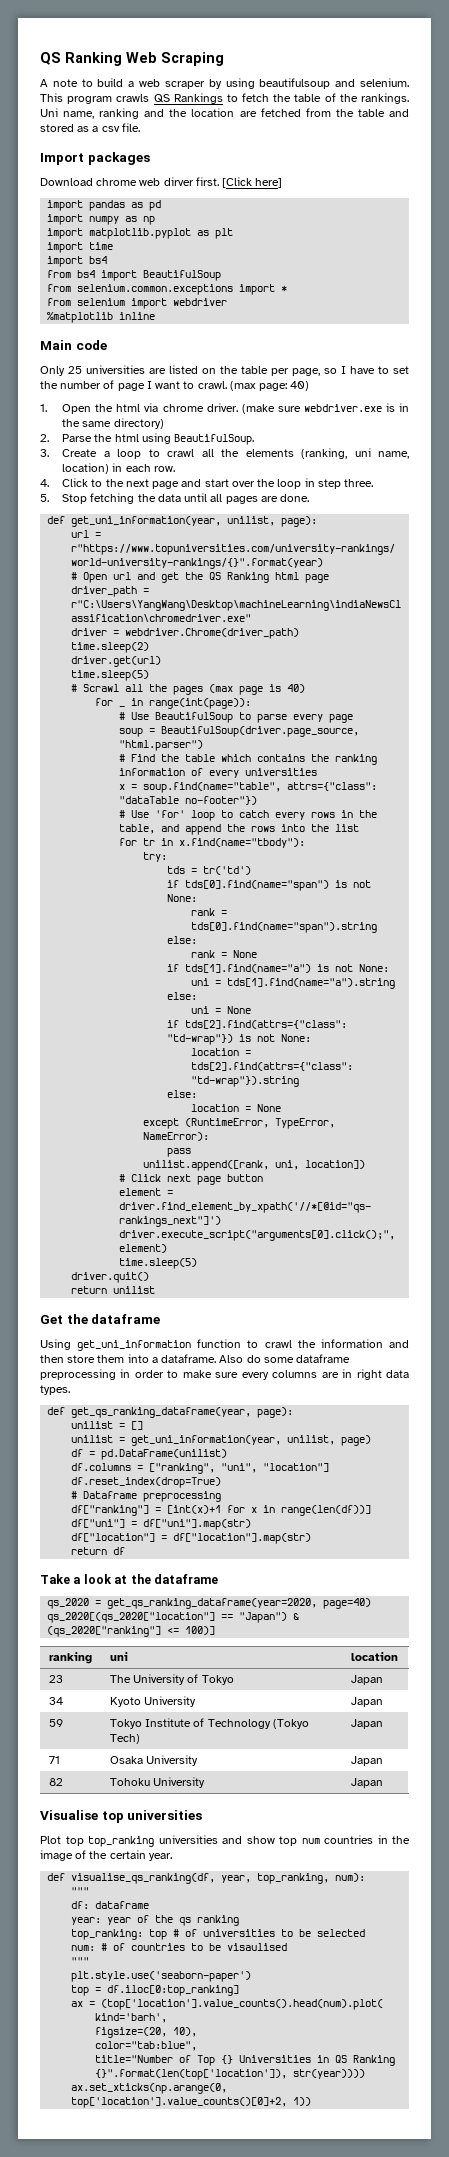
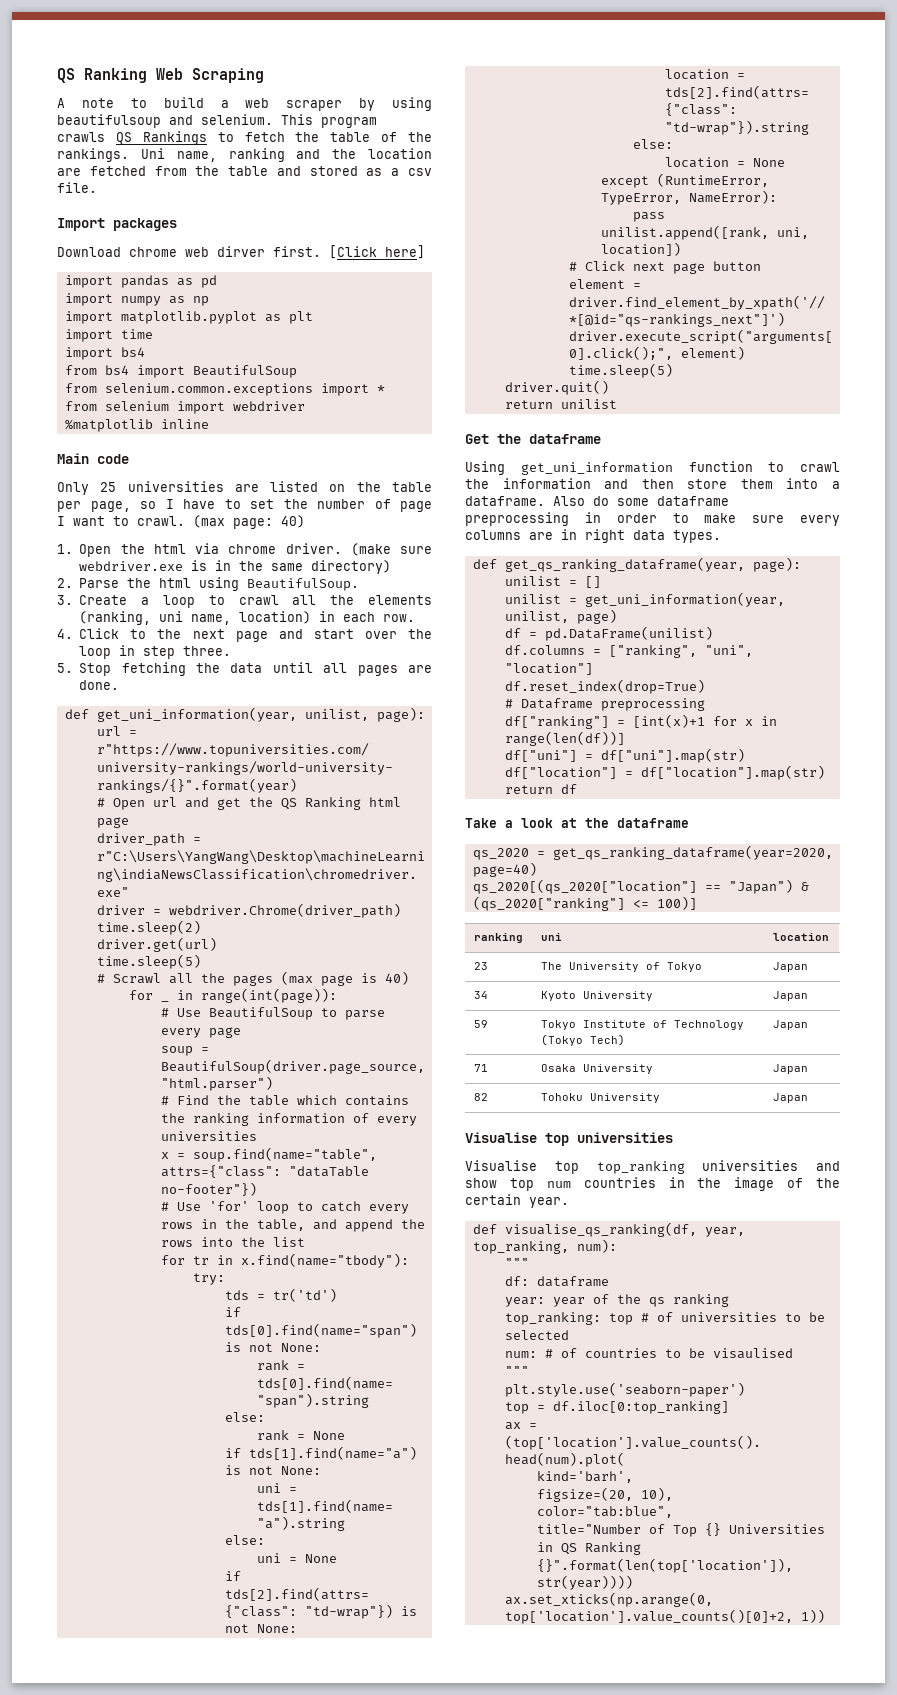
[40,1836,61,1844] Plot -> [465,1160,537,1171] Visualise

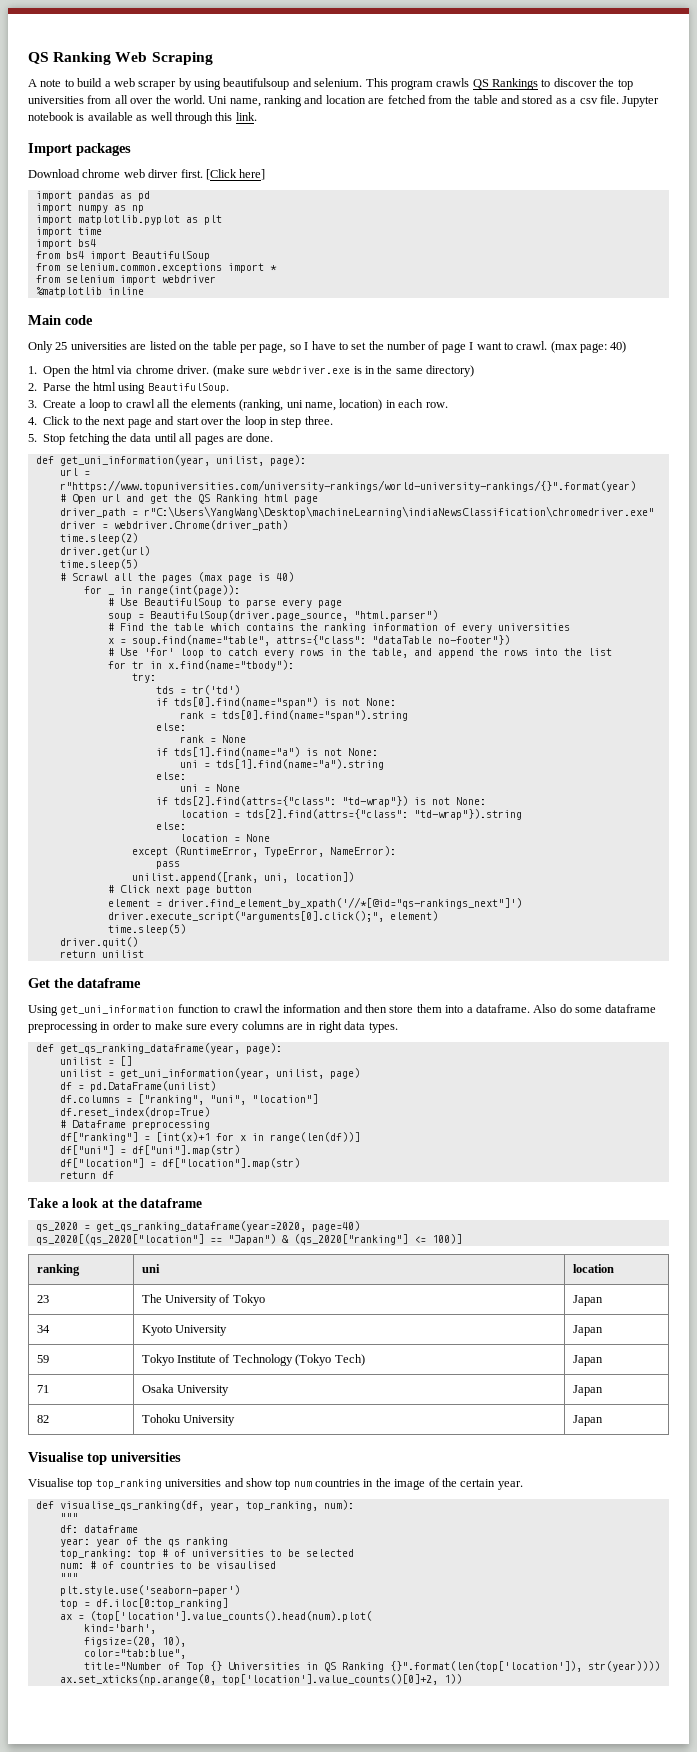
[244,132,432,142] [57,148,129,162] fetch the table of the rankings. -> [553,78,633,90] [28,95,205,104] discover the top universities from all over the world.
[332,149,357,159] the -> (324, 99) none
(97, 187) none -> [622,96,660,107] [28,112,257,124] Jupyter notebook is available as well through this link.

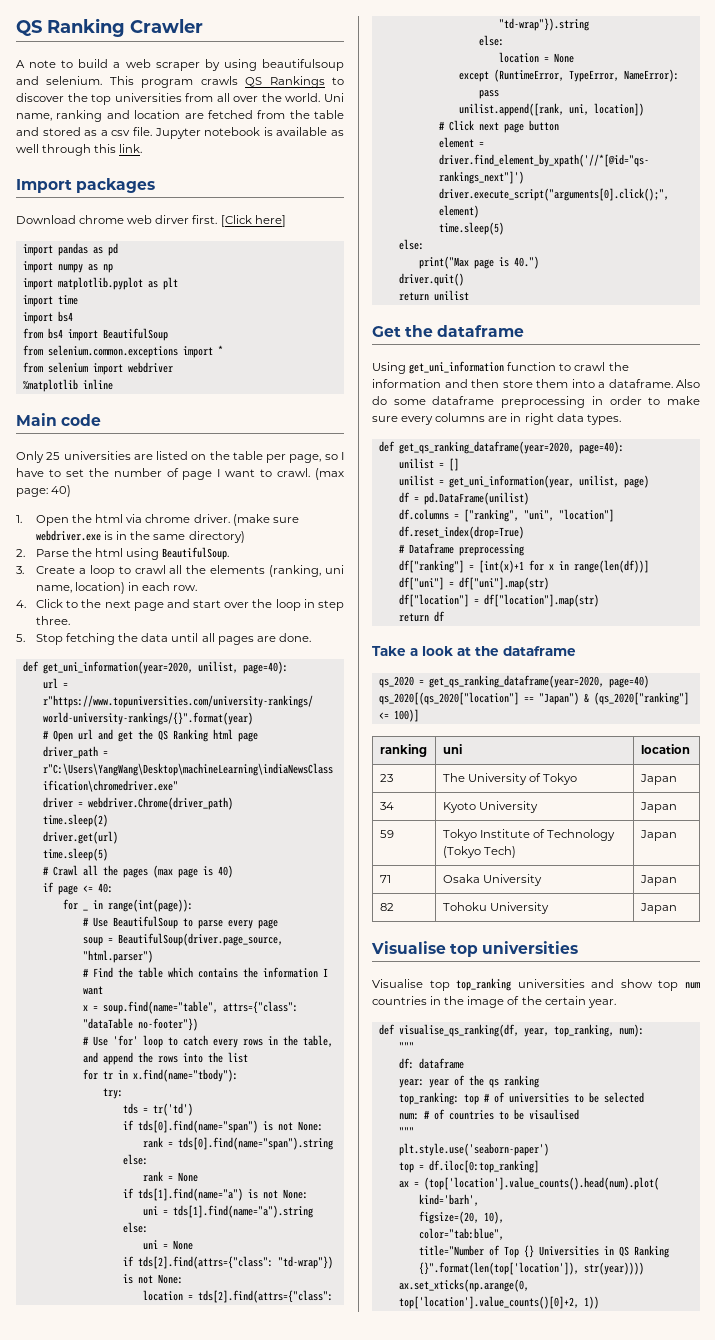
[28,52,213,65] QS Ranking Web Scraping -> [16,18,203,37] QS Ranking Crawler
[59,455,306,466] get_uni_information(year, unilist, page): -> [42,661,288,674] get_uni_information(year=2020, unilist, page=40):
[71,573,108,581] Scrawl -> [52,865,78,876] Crawl
(294, 577) none -> [42,882,113,895] // if page <= 40:
[323,623,570,633] ranking information of every universities -> [262,967,328,978] [82,986,103,995] information I want
(186, 929) none -> [398,239,424,250] [418,256,539,269] // else: // print("Max page is 40.")
[59,1043,282,1054] get_qs_ranking_dataframe(year, page): -> [398,441,624,454] get_qs_ranking_dataframe(year=2020, page=40):

